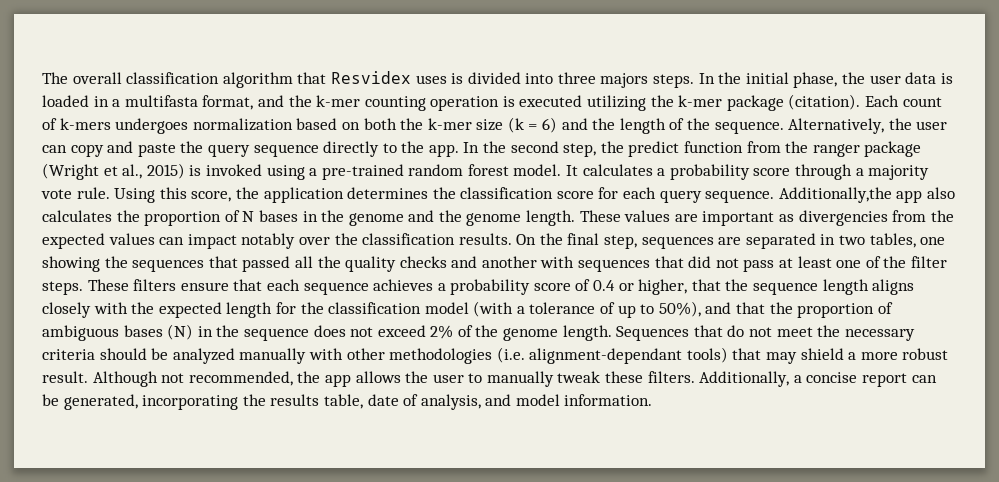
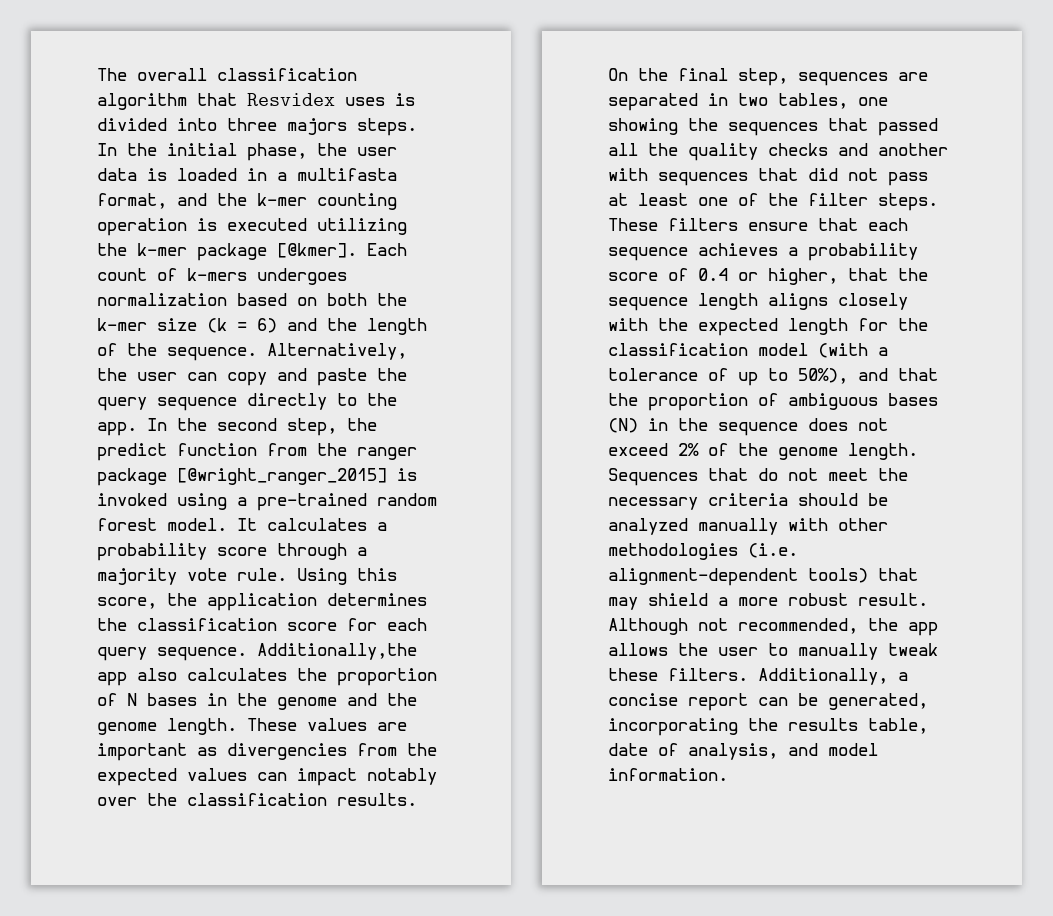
[788,94,861,110] (citation). -> [277,243,357,258] [@kmer].
[42,163,185,180] (Wright et al., 2015) -> [177,468,387,485] [@wright_ranger_2015]
[529,348,683,364] alignment-dependant -> [608,568,798,586] alignment-dependent

